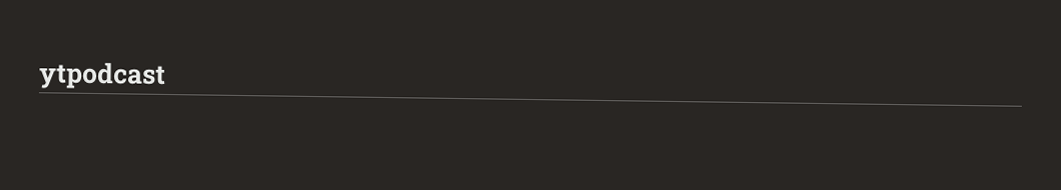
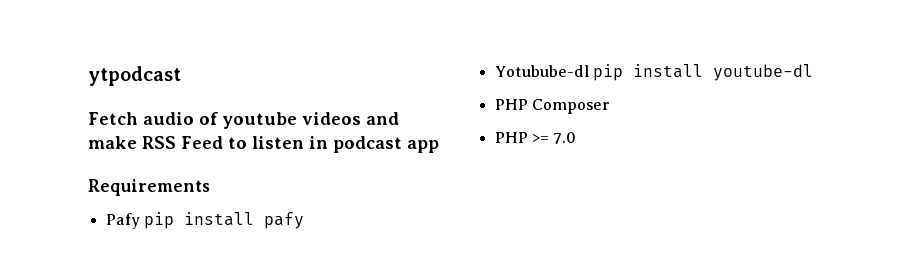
(166, 75) none -> [88,112,399,129] [88,136,439,153] [88,179,210,196] [105,212,304,229] [494,64,813,81] [494,99,610,114] [494,132,577,144] // Fetch audio of youtube videos and make RSS Feed to listen in podcast app // Requirements // Pafy pip install pafy // Yotubube-dl pip install youtube-dl // PHP Composer // PHP >= 7.0

